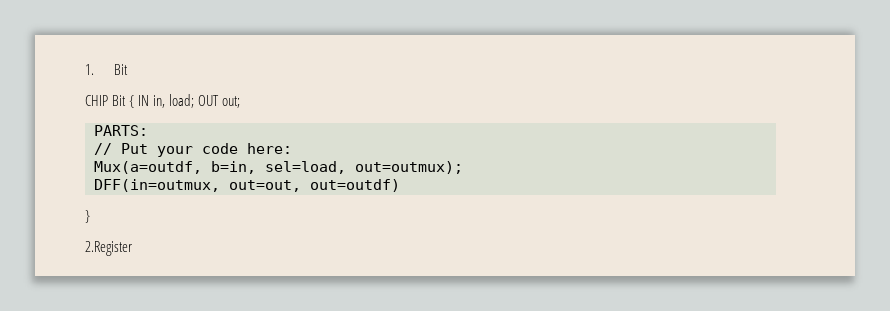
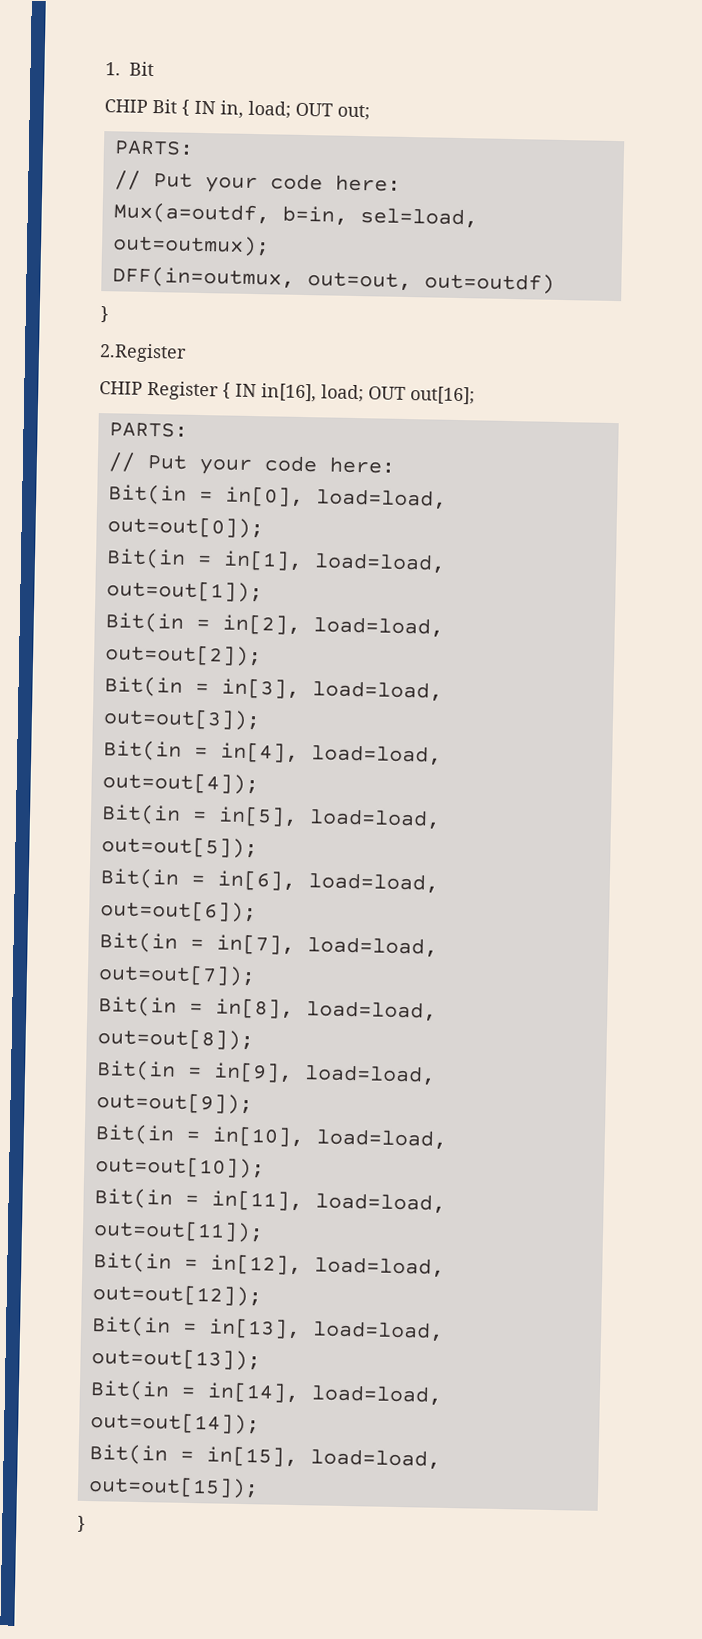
(132, 248) none -> [99,380,475,405] [108,422,188,438] [107,452,396,476] [107,484,447,510] [106,516,264,539] [105,548,446,574] [105,580,263,603] [104,612,444,638] [103,644,262,667] [103,676,443,702] [102,708,261,731] [102,740,442,766] [101,772,259,795] [100,804,441,830] [100,836,258,859] [99,868,439,894] [99,900,257,923] [98,932,438,958] [97,964,256,987] [97,996,437,1022] [96,1028,254,1051] [95,1060,436,1086] [95,1092,253,1115] [94,1124,447,1150] [94,1156,265,1179] [93,1188,446,1214] [92,1220,264,1243] [92,1252,445,1278] [91,1284,262,1307] [90,1316,444,1342] [90,1348,261,1371] [89,1380,443,1406] [89,1412,260,1435] [88,1444,441,1470] [87,1476,259,1499] [77,1515,86,1532] // CHIP Register { IN in[16], load; OUT out[16]; // PARTS: // // Put your code here: // Bit(in = in[0], load=load, out=out[0]); // Bit(in = in[1], load=load, out=out[1]); // Bit(in = in[2], load=load, out=out[2]); // Bit(in = in[3], load=load, out=out[3]); // Bit(in = in[4], load=load, out=out[4]); // Bit(in = in[5], load=load, out=out[5]); // Bit(in = in[6], load=load, out=out[6]); // Bit(in = in[7], load=load, out=out[7]); // Bit(in = in[8], load=load, out=out[8]); // Bit(in = in[9], load=load, out=out[9]); // Bit(in = in[10], load=load, out=out[10]); // Bit(in = in[11], load=load, out=out[11]); // Bit(in = in[12], load=load, out=out[12]); // Bit(in = in[13], load=load, out=out[13]); // Bit(in = in[14], load=load, out=out[14]); // Bit(in = in[15], load=load, out=out[15]); // }

